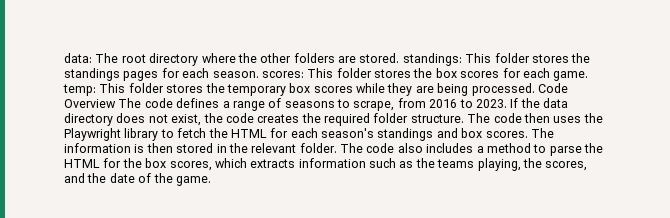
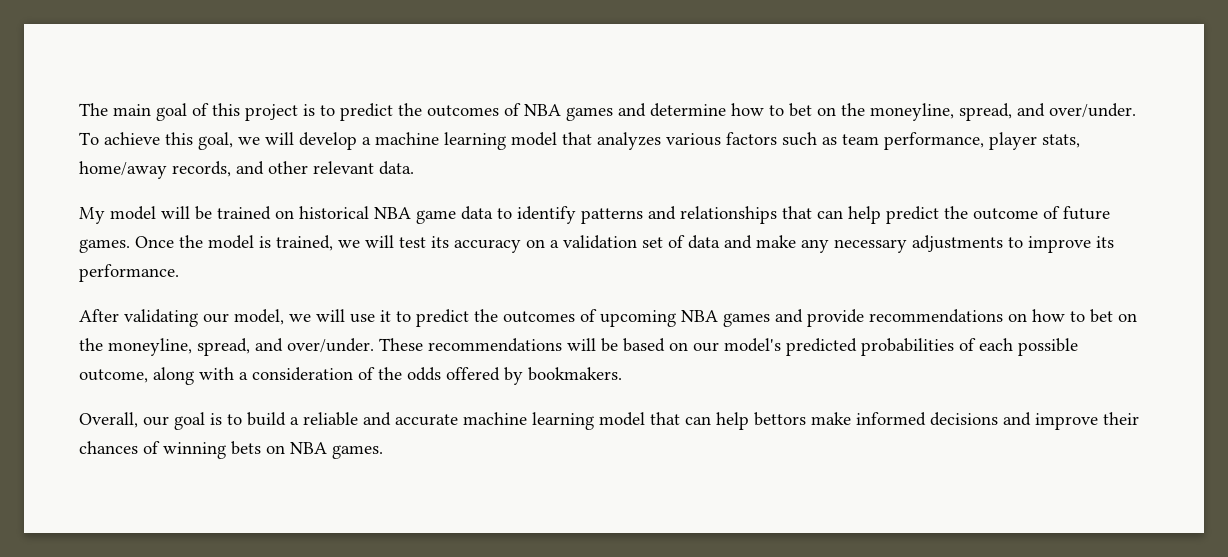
[64,53,591,66] [64,68,589,81] [63,83,568,96] [64,98,568,111] [64,113,603,126] [64,128,554,141] [64,143,603,156] [64,158,588,171] [64,173,211,186] data: The root directory where the other folders are stored. standings: This folder stores the standings pages for each season. scores: This folder stores the box scores for each game. temp: This folder stores the temporary box scores while they are being processed. Code Overview The code defines a range of seasons to scrape, from 2016 to 2023. If the data directory does not exist, the code creates the required folder structure. The code then uses the Playwright library to fetch the HTML for each season's standings and box scores. The information is then stored in the relevant folder. The code also includes a method to parse the HTML for the box scores, which extracts information such as the teams playing, the scores, and the date of the game. -> [79,103,1136,121] [79,132,1080,150] [79,161,414,179] [79,206,1110,224] [79,235,1114,253] [79,264,179,282] [79,309,1137,327] [79,338,1078,356] [79,367,622,385] [79,412,1139,430] [79,441,383,459] The main goal of this project is to predict the outcomes of NBA games and determine how to bet on the moneyline, spread, and over/under. To achieve this goal, we will develop a machine learning model that analyzes various factors such as team performance, player stats, home/away records, and other relevant data. // My model will be trained on historical NBA game data to identify patterns and relationships that can help predict the outcome of future games. Once the model is trained, we will test its accuracy on a validation set of data and make any necessary adjustments to improve its performance. // After validating our model, we will use it to predict the outcomes of upcoming NBA games and provide recommendations on how to bet on the moneyline, spread, and over/under. These recommendations will be based on our model's predicted probabilities of each possible outcome, along with a consideration of the odds offered by bookmakers. // Overall, our goal is to build a reliable and accurate machine learning model that can help bettors make informed decisions and improve their chances of winning bets on NBA games.

